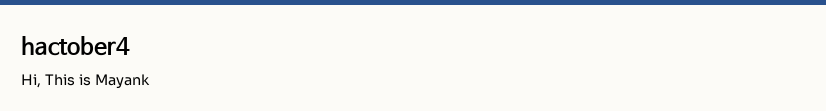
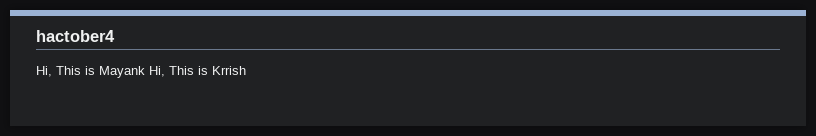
(150, 81) none -> [149,66,246,77] Hi, This is Krrish

